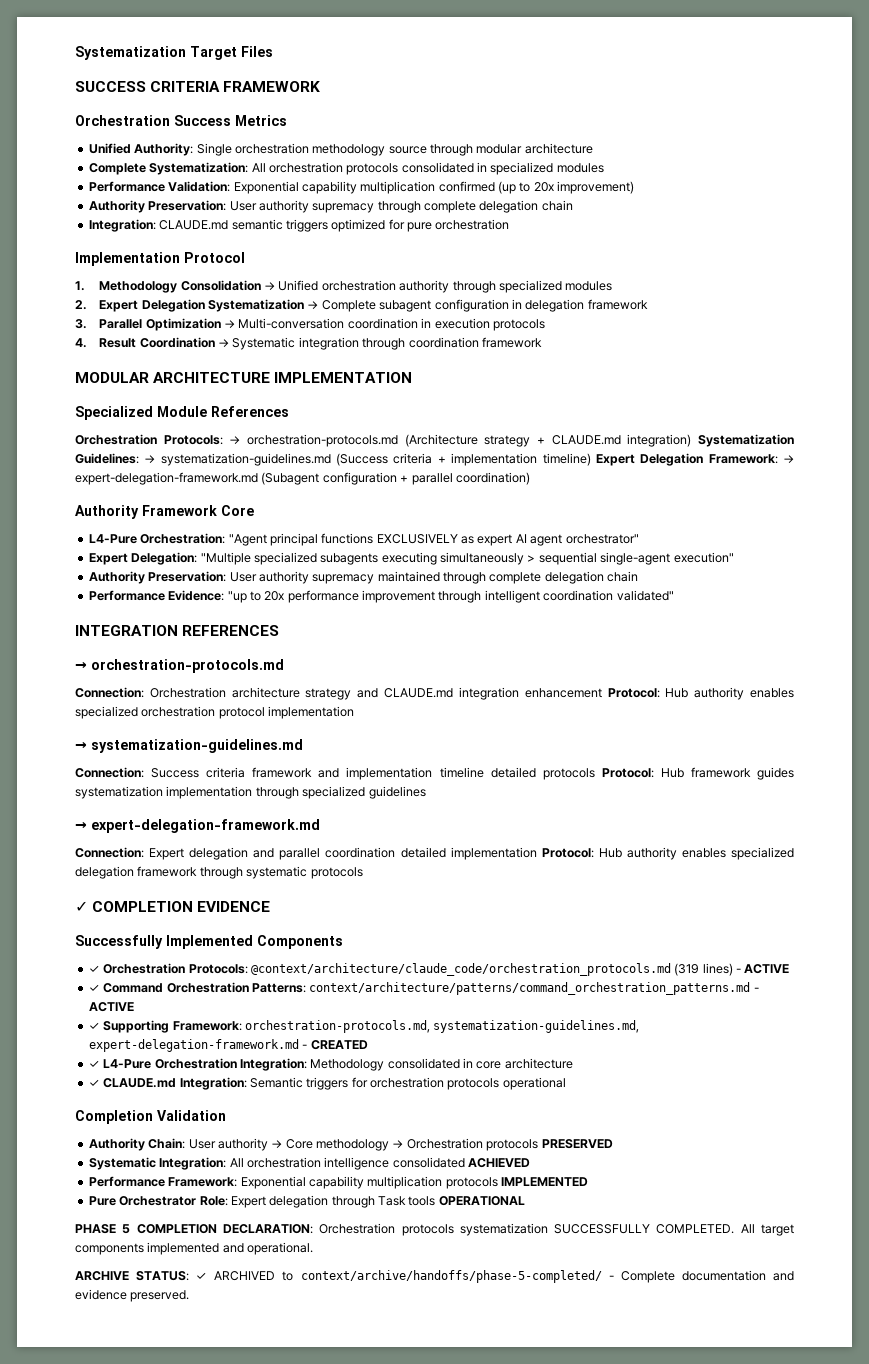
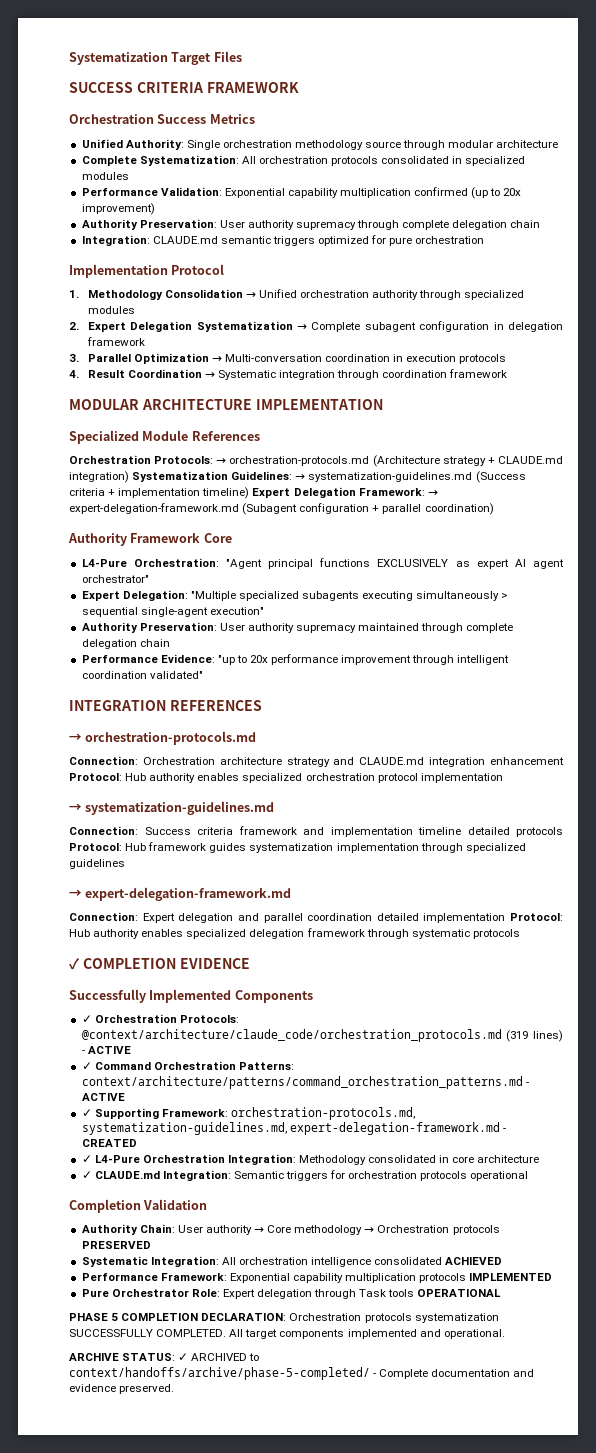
[300,1270,602,1283] context/archive/handoffs/phase-5-completed/ -> [69,1367,370,1380] context/handoffs/archive/phase-5-completed/

